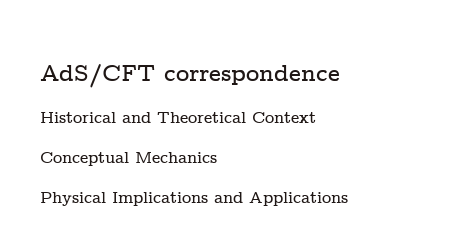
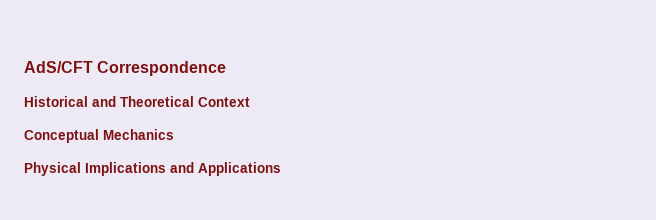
[164,65,340,85] correspondence -> [97,61,227,76] Correspondence

